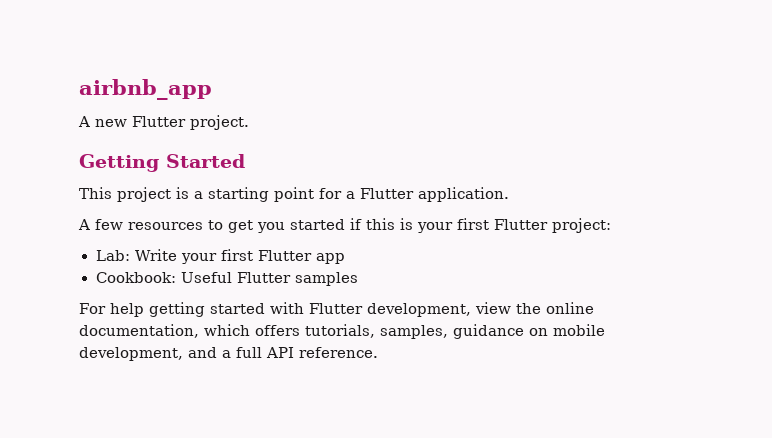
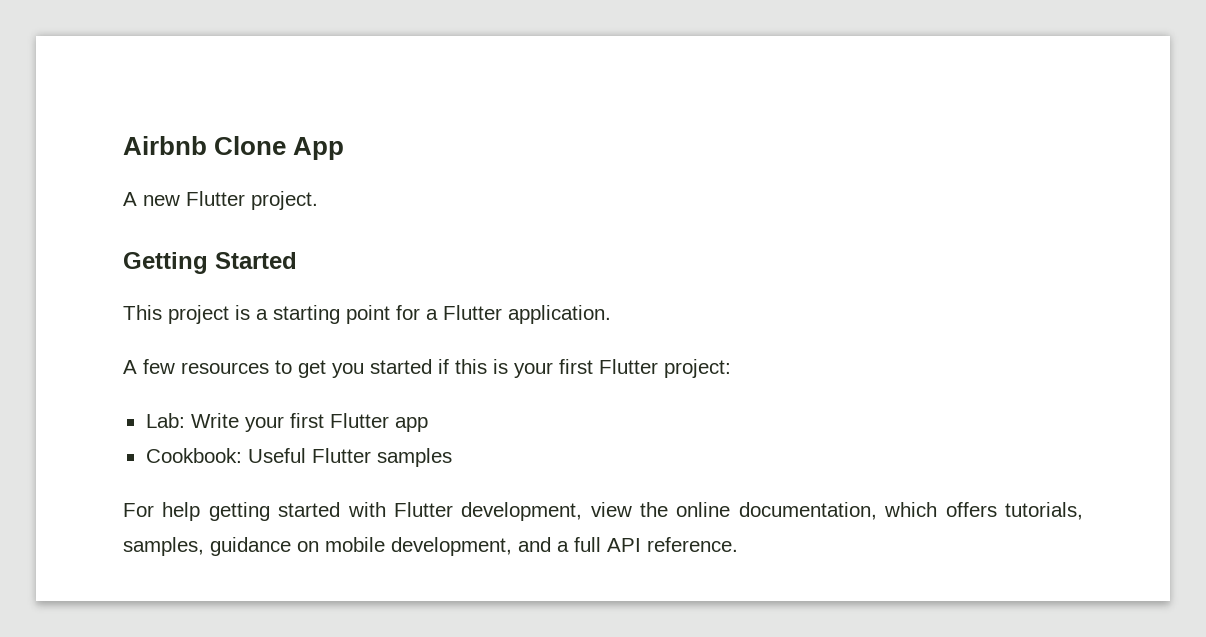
[79,79,212,100] airbnb_app -> [123,136,345,160] Airbnb Clone App

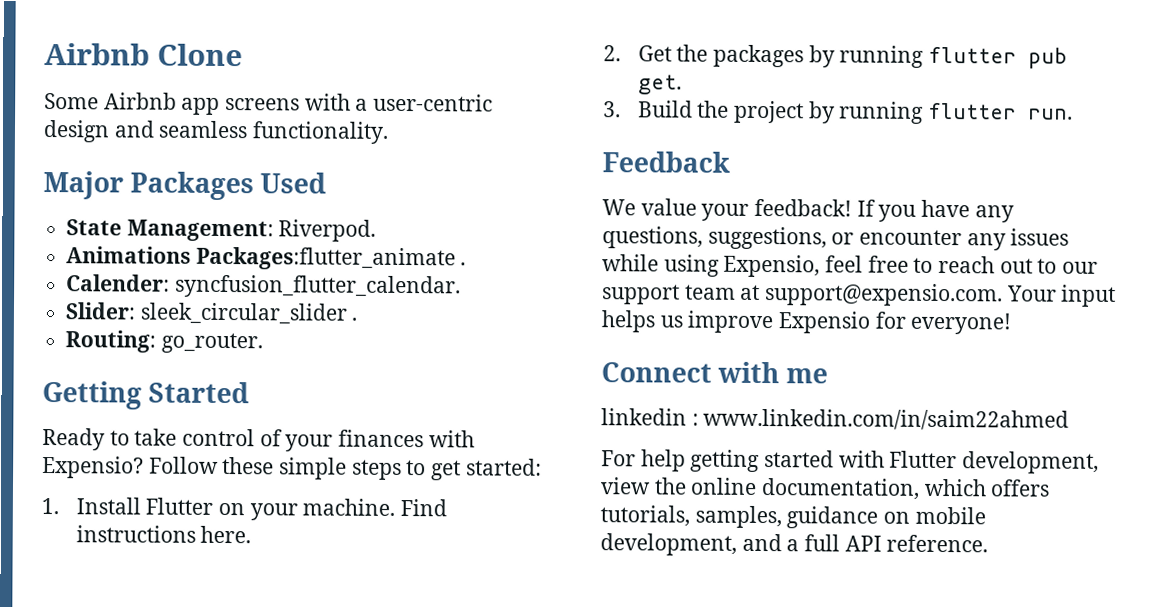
[293,137,345,160] [123,191,318,210] [123,252,297,274] [123,305,611,324] [123,359,731,378] [145,413,428,432] [145,448,452,467] App // A new Flutter project. // Getting Started // This project is a starting point for a Flutter application. // A few resources to get you started if this is your first Flutter project: // Lab: Write your first Flutter app // Cookbook: Useful Flutter samples -> [44,92,494,115] [43,120,390,144] [43,171,327,201] [66,219,377,242] [66,246,467,271] [66,274,461,299] [65,302,358,325] [65,330,263,354] [42,380,250,410] [42,427,475,452] [42,455,542,481] [41,497,447,521] [75,525,252,544] [603,44,1068,69] [637,74,682,95] [603,100,1073,124] [602,151,730,173] [602,198,1014,223] [602,226,1070,251] [602,254,1099,278] [602,283,1117,307] [601,310,1012,335] [601,361,829,384] [601,408,1070,431] // Some Airbnb app screens with a user-centric design and seamless functionality. // Major Packages Used // State Management: Riverpod. // Animations Packages:flutter_animate . // Calender: syncfusion_flutter_calendar. // Slider: sleek_circular_slider . // Routing: go_router. // Getting Started // Ready to take control of your finances with Expensio? Follow these simple steps to get started: // 1. Install Flutter on your machine. Find instructions here. // 2. Get the packages by running flutter pub get. // 3. Build the project by running flutter run. // Feedback // We value your feedback! If you have any questions, suggestions, or encounter any issues while using Expensio, feel free to reach out to our support team at support@expensio.com. Your input helps us improve Expensio for everyone! // Connect with me // linkedin : www.linkedin.com/in/saim22ahmed

